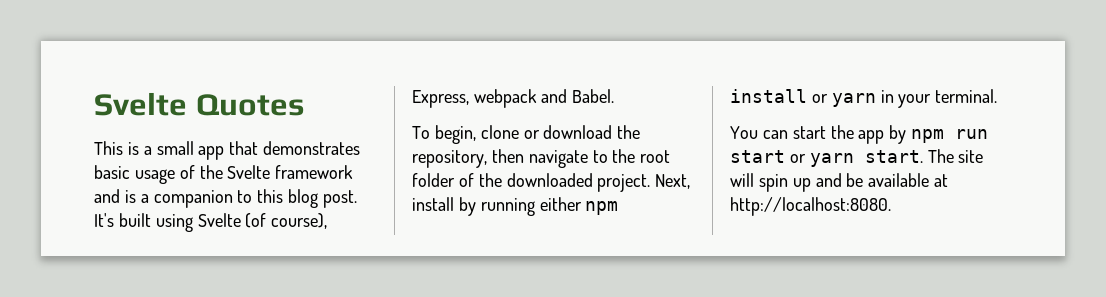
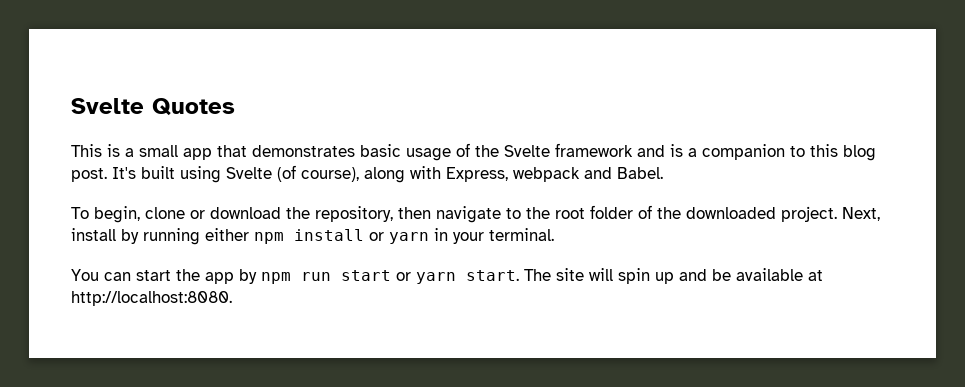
(328, 221) none -> [364,166,441,183] along with

